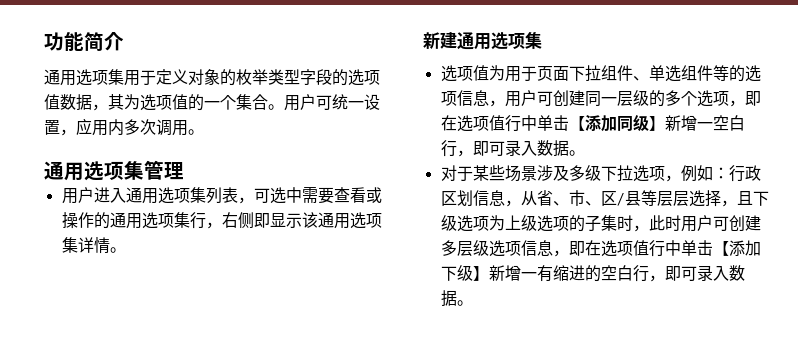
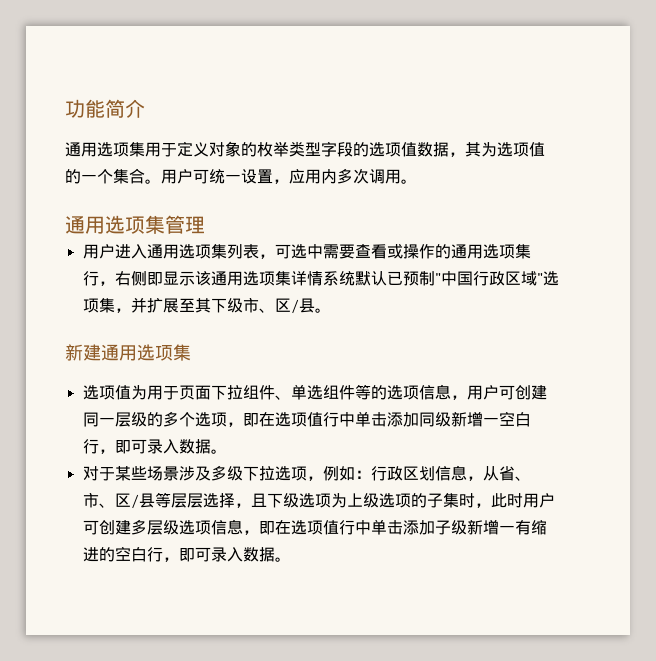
(110, 245) none -> [322,271,559,286] [82,297,315,314] 系统默认已预制"中国行政区域"选项集，并扩展至其下级市、区/县
[568,116,585,131] 【 -> (387, 419) none
[648,116,665,131] 】 -> (451, 419) none
[712,240,761,256] [440,265,489,281] 【添加下级】 -> [402,520,467,535] 添加子级

